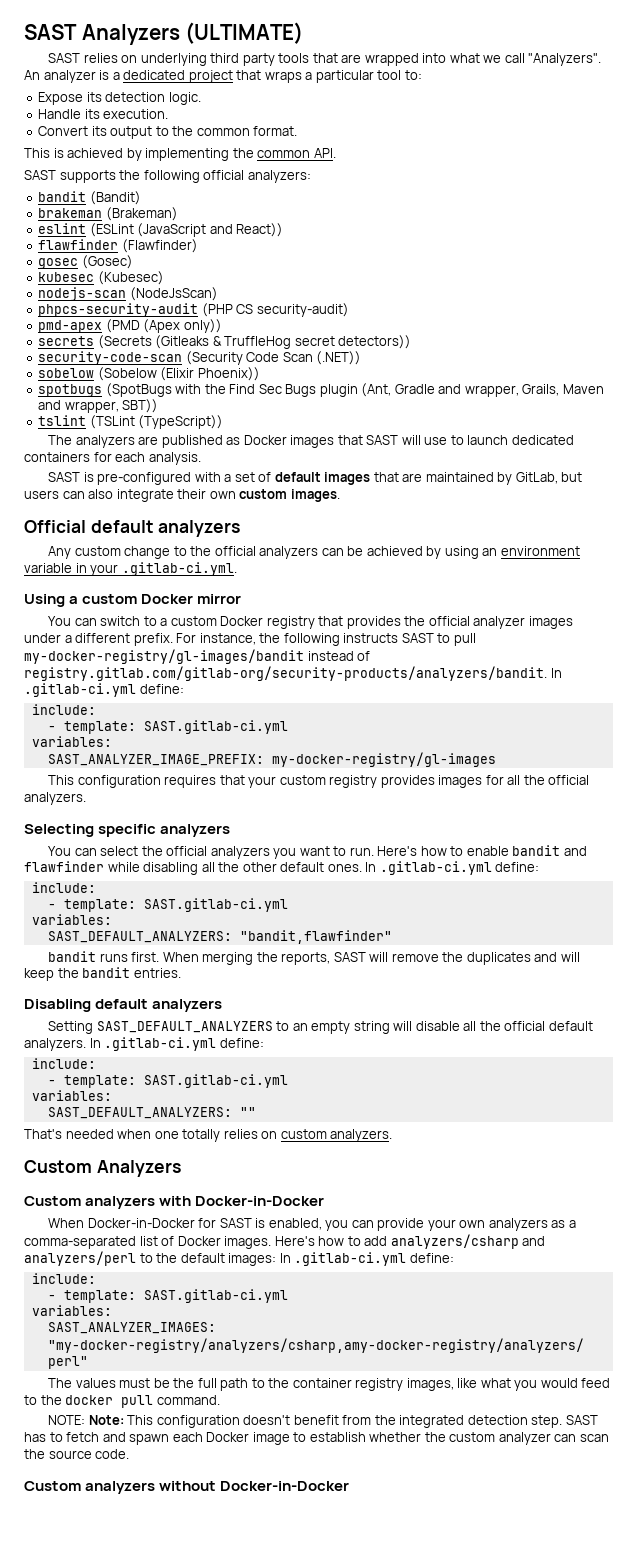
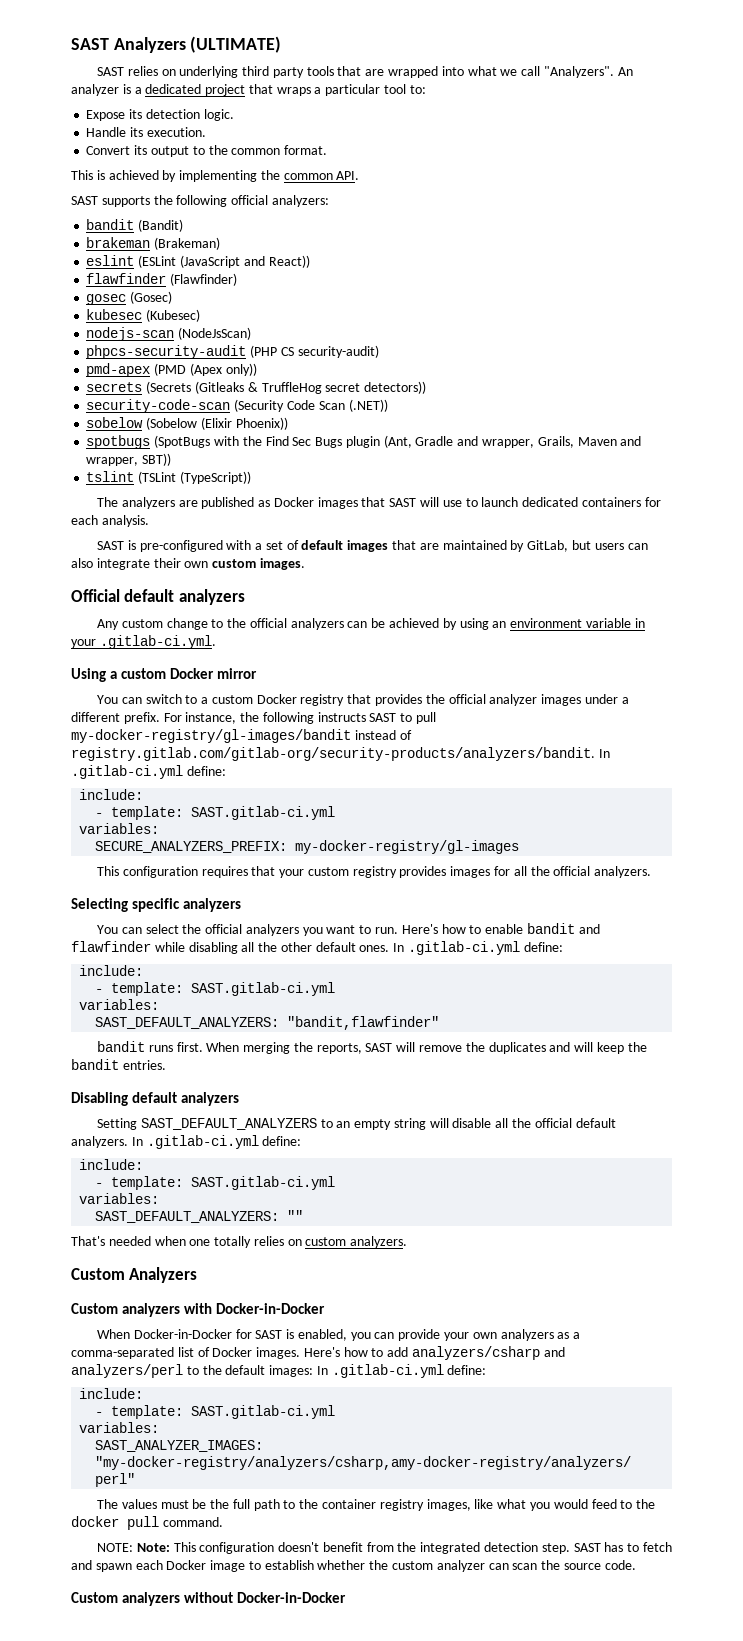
[47,754,264,766] SAST_ANALYZER_IMAGE_PREFIX: -> [95,841,288,853] SECURE_ANALYZERS_PREFIX:

